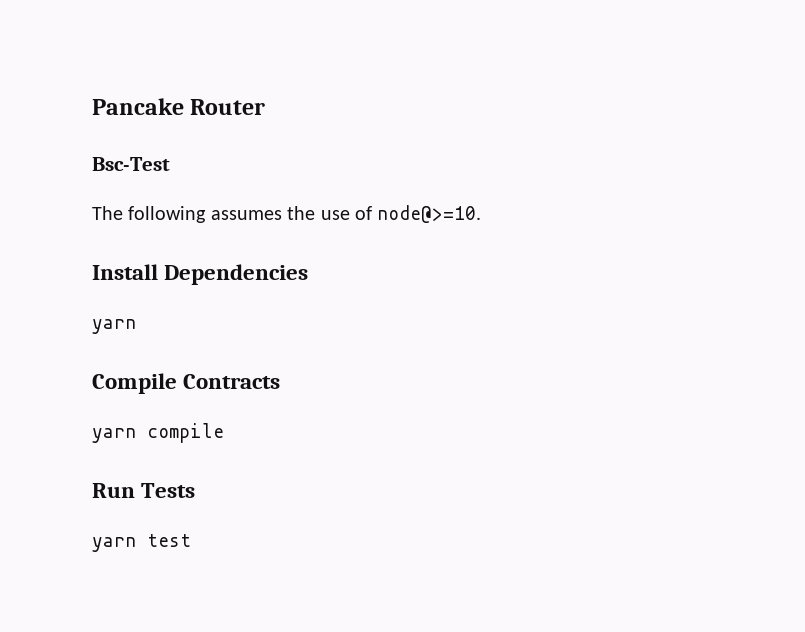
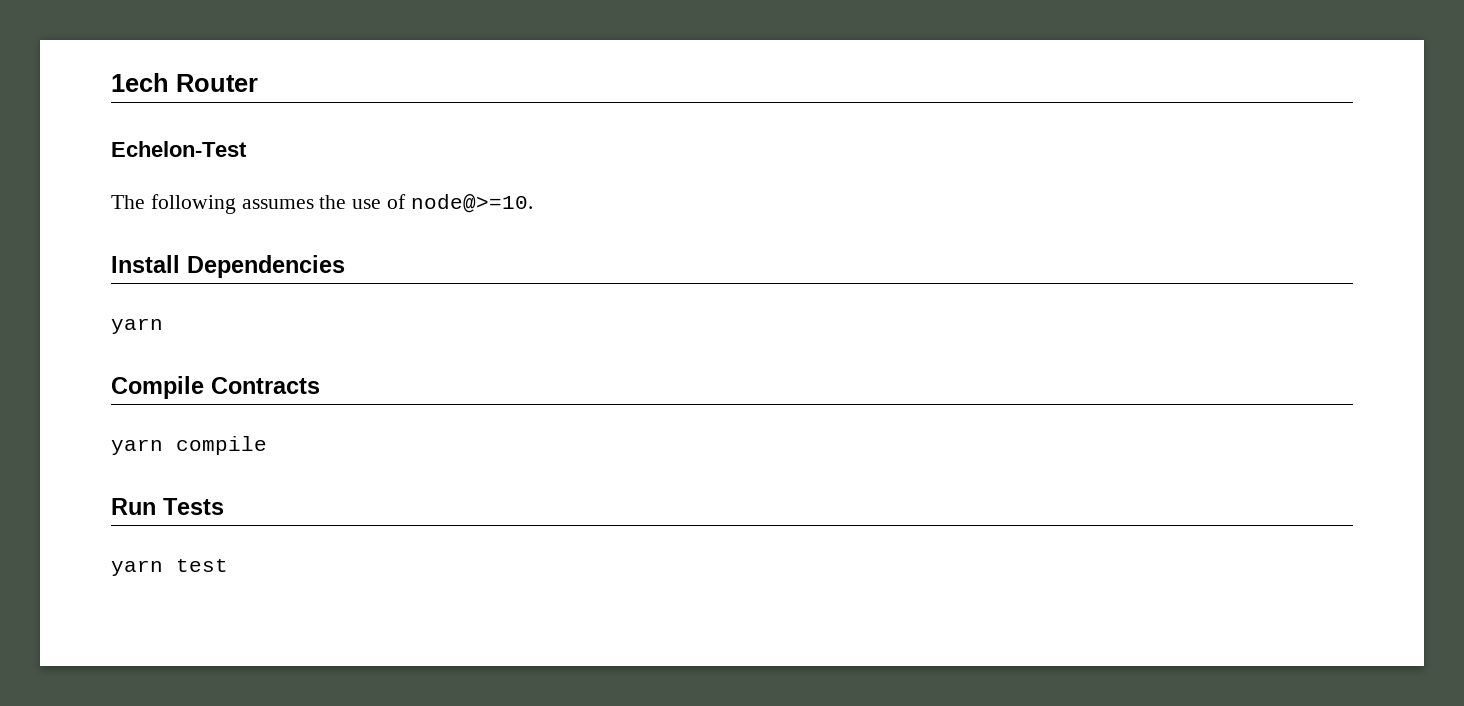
[92,98,184,115] Pancake -> [111,73,169,92] 1ech
[92,157,170,171] Bsc-Test -> [111,141,247,157] Echelon-Test

